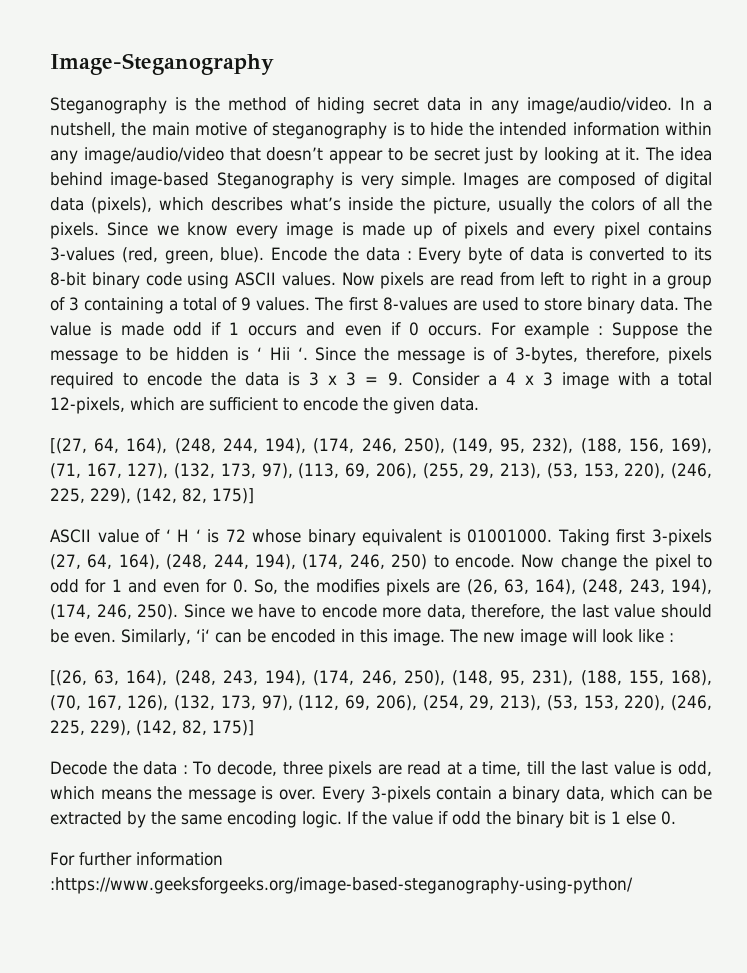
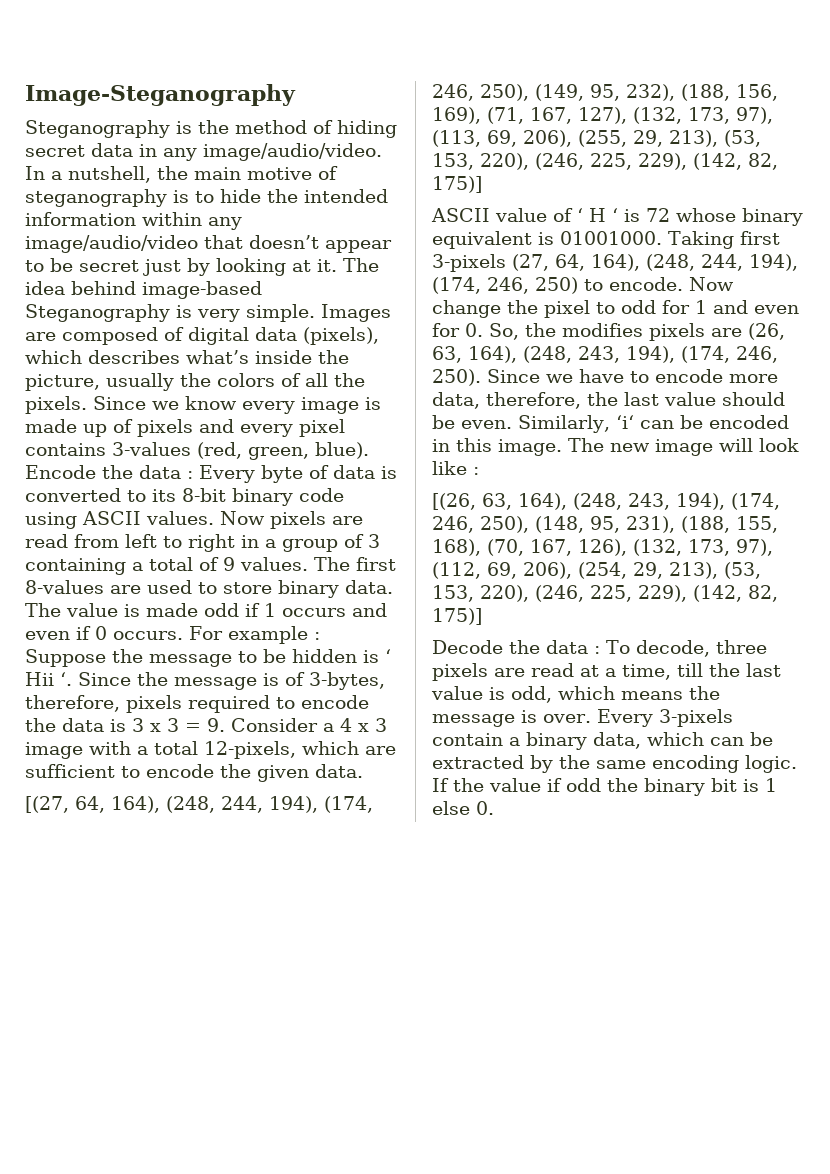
[50,852,223,866] [50,877,633,894] // For further information :https://www.geeksforgeeks.org/image-based-steganography-using-python/ -> (494, 808) none

